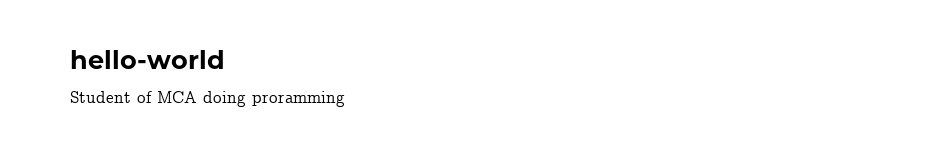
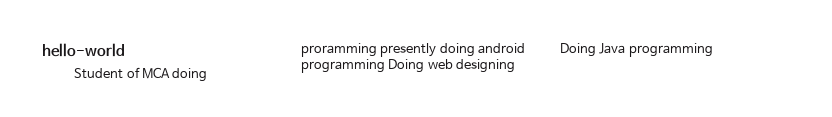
(345, 99) none -> [380,43,526,57] [301,59,516,73] [560,43,713,57] presently doing android programming Doing web designing Doing Java programming

